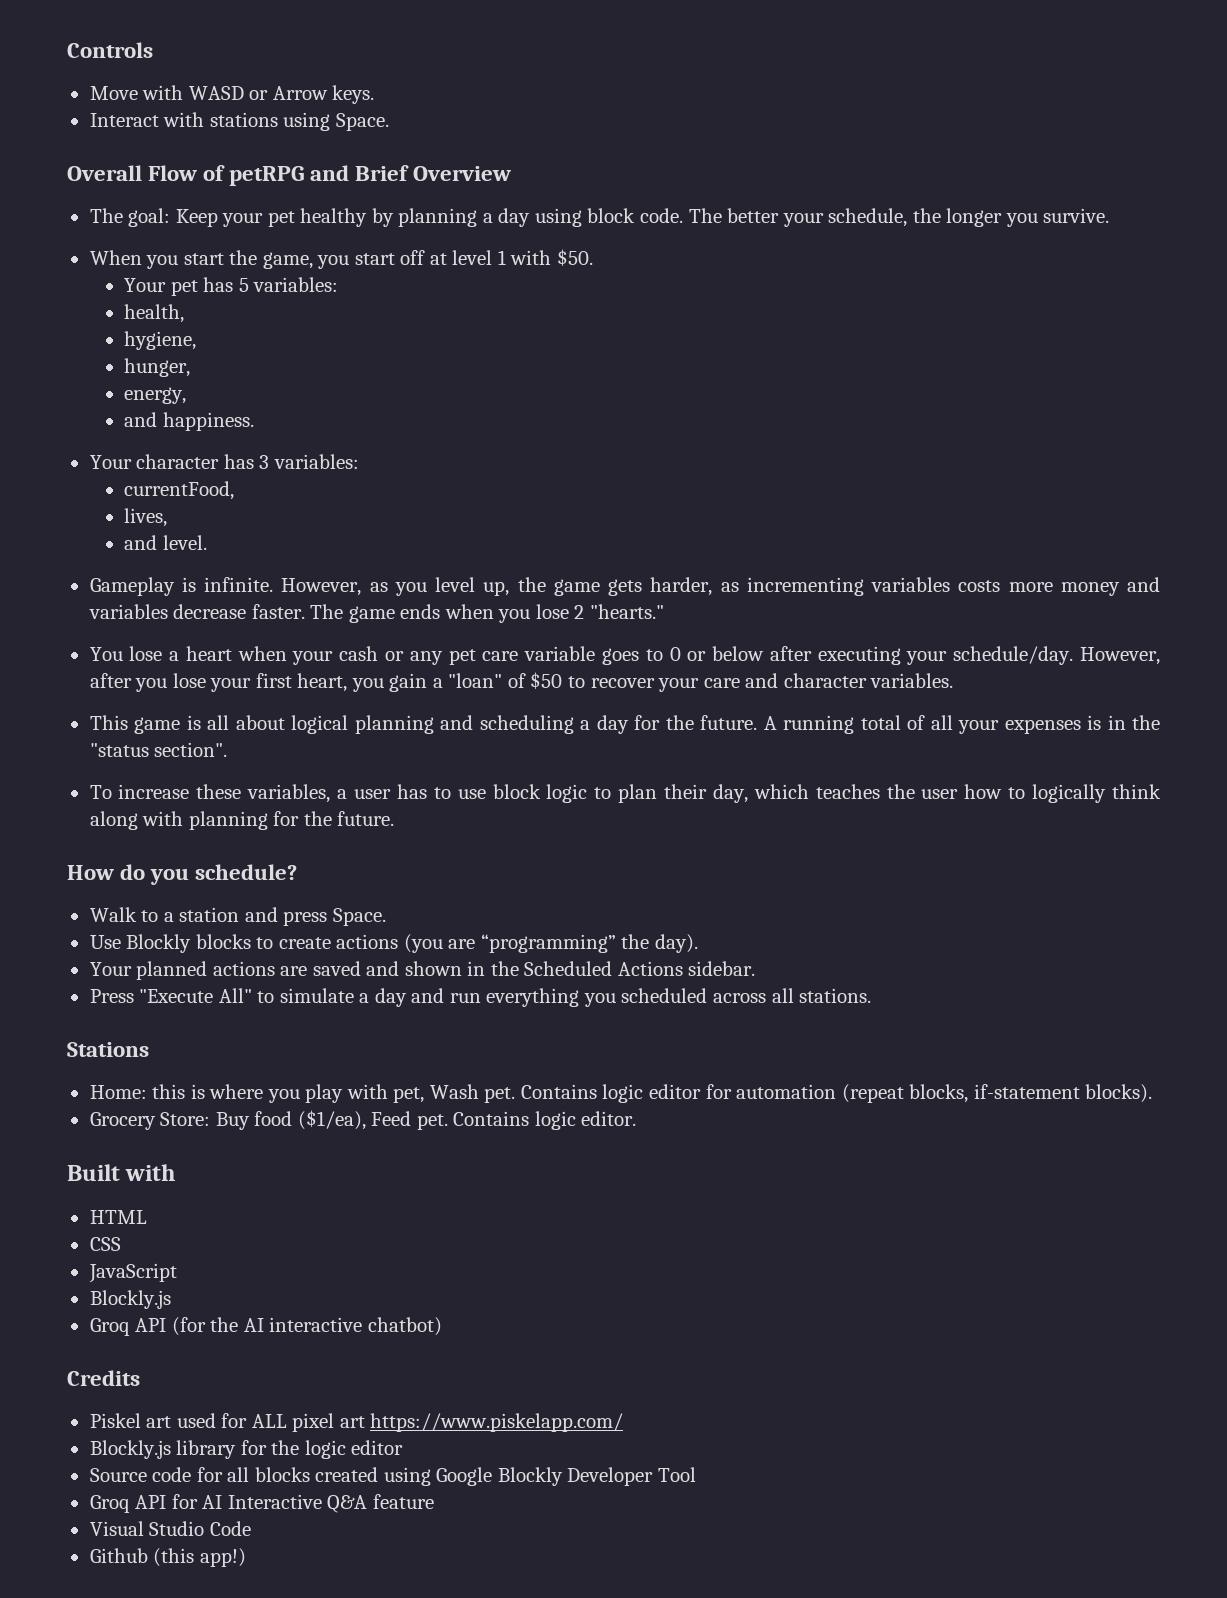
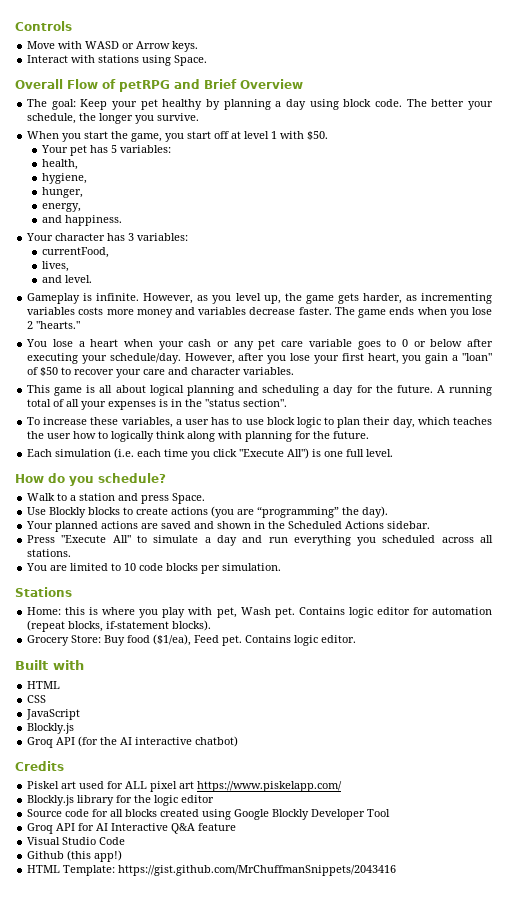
(395, 818) none -> [27,448,394,460] // Each simulation (i.e. each time you click "Execute All") is one full level.
(872, 995) none -> [26,563,282,574] // You are limited to 10 code blocks per simulation.
(246, 1557) none -> [27,865,397,876] // HTML Template: https://gist.github.com/MrChuffmanSnippets/2043416

